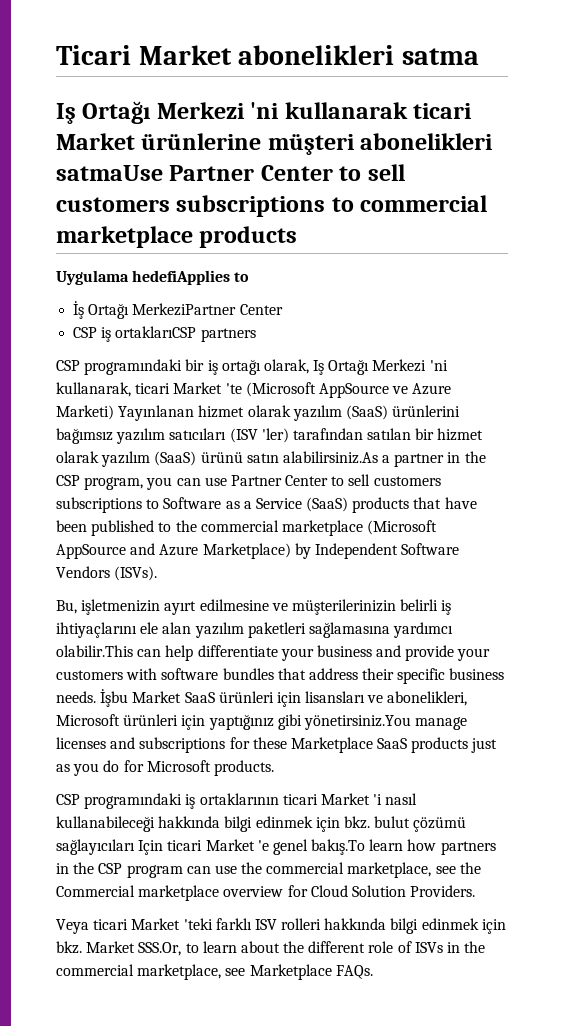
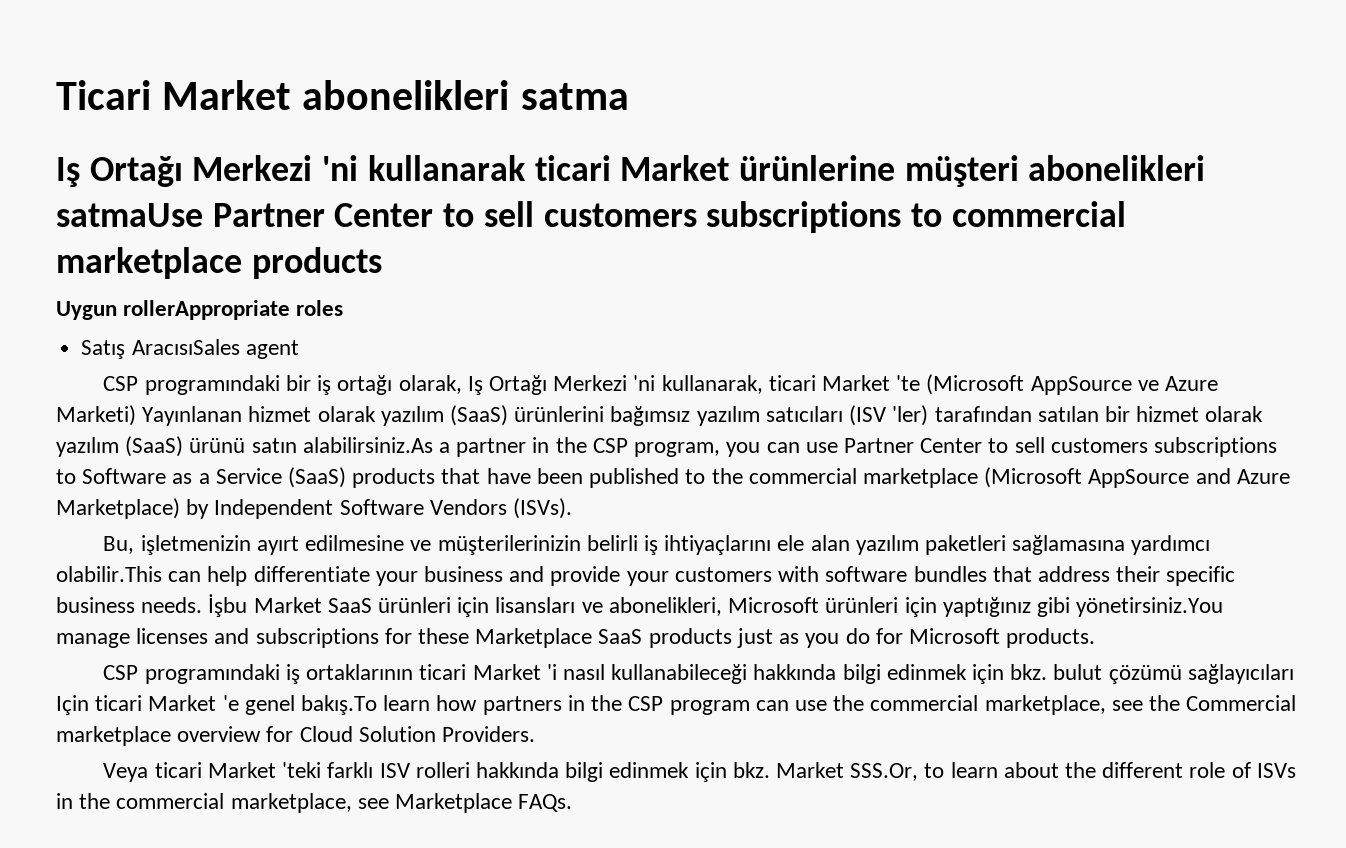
[56,270,250,285] [73,301,283,319] [73,326,256,342] Uygulama hedefiApplies to // İş Ortağı MerkeziPartner Center // CSP iş ortaklarıCSP partners -> [56,300,344,320] [81,339,299,359] Uygun rollerAppropriate roles // Satış AracısıSales agent

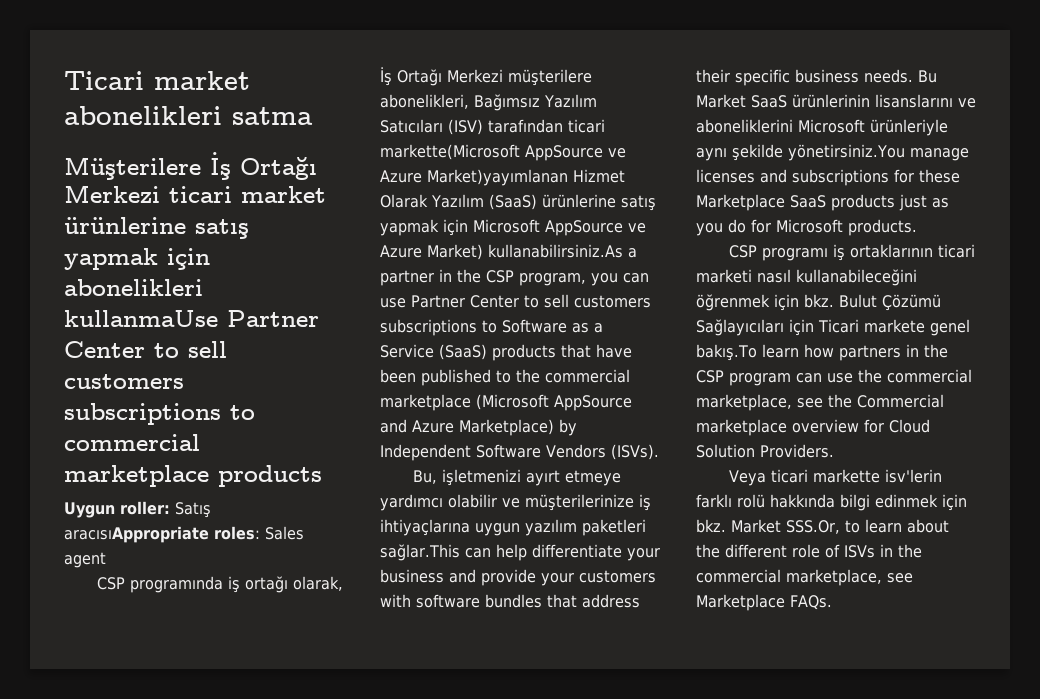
[56,80,292,110] Ticari Market -> [64,71,250,90] Ticari market
[56,155,1206,187] [56,203,203,227] Iş Ortağı Merkezi 'ni kullanarak ticari Market ürünlerine müşteri abonelikleri satmaUse -> [64,152,317,180] [64,185,326,203] [64,217,249,239] [64,248,210,270] [64,279,203,296] [64,310,218,327] Müşterilere İş Ortağı Merkezi ticari market ürünlerine satış yapmak için abonelikleri kullanmaUse
[123,300,344,320] [81,339,240,359] rollerAppropriate roles // Satış AracısıSales -> [120,501,211,518] [64,526,304,543] roller: Satış aracısıAppropriate roles: Sales
[144,375,311,395] programındaki bir -> [130,576,224,593] programında
[467,374,1219,395] [56,405,1264,426] [56,436,433,457] Iş Ortağı Merkezi 'ni kullanarak, ticari Market 'te (Microsoft AppSource ve Azure Marketi) Yayınlanan hizmet olarak yazılım (SaaS) ürünlerini bağımsız yazılım satıcıları (ISV 'ler) tarafından satılan bir hizmet olarak yazılım (SaaS) ürünü satın alabilirsiniz.As -> [380,67,592,86] [380,94,597,111] [380,119,605,135] [380,144,626,161] [380,169,625,186] [380,194,656,211] [380,219,646,236] [380,244,623,260] İş Ortağı Merkezi müşterilere abonelikleri, Bağımsız Yazılım Satıcıları (ISV) tarafından ticari markette(Microsoft AppSource ve Azure Market)yayımlanan Hizmet Olarak Yazılım (SaaS) ürünlerine satış yapmak için Microsoft AppSource ve Azure Market) kullanabilirsiniz.As
[140,535,1211,555] [56,566,162,582] işletmenizin ayırt edilmesine ve müşterilerinizin belirli iş ihtiyaçlarını ele alan yazılım paketleri sağlamasına yardımcı olabilir.This -> [442,469,622,486] [380,494,651,511] [380,519,646,536] [380,544,460,561] işletmenizi ayırt etmeye yardımcı olabilir ve müşterilerinize iş ihtiyaçlarına uygun yazılım paketleri sağlar.This
[208,594,248,617] İşbu -> [918,70,937,83] Bu
[378,597,1070,617] ürünleri için lisansları ve abonelikleri, Microsoft ürünleri için yaptığınız gibi -> [792,94,976,108] [696,119,948,136] [696,144,783,161] ürünlerinin lisanslarını ve aboneliklerini Microsoft ürünleriyle aynı şekilde
[144,664,280,684] programındaki -> [762,248,829,261] programı
[472,664,1294,684] [56,695,239,715] Market 'i nasıl kullanabileceği hakkında bilgi edinmek için bkz. bulut çözümü sağlayıcıları Için ticari Market 'e -> [696,269,917,286] [696,294,941,311] [696,319,925,336] marketi nasıl kullanabileceğini öğrenmek için bkz. Bulut Çözümü Sağlayıcıları için Ticari markete
[207,762,470,778] Market 'teki farklı ISV rolleri -> [813,469,943,483] [696,494,765,508] markette isv'lerin farklı rolü

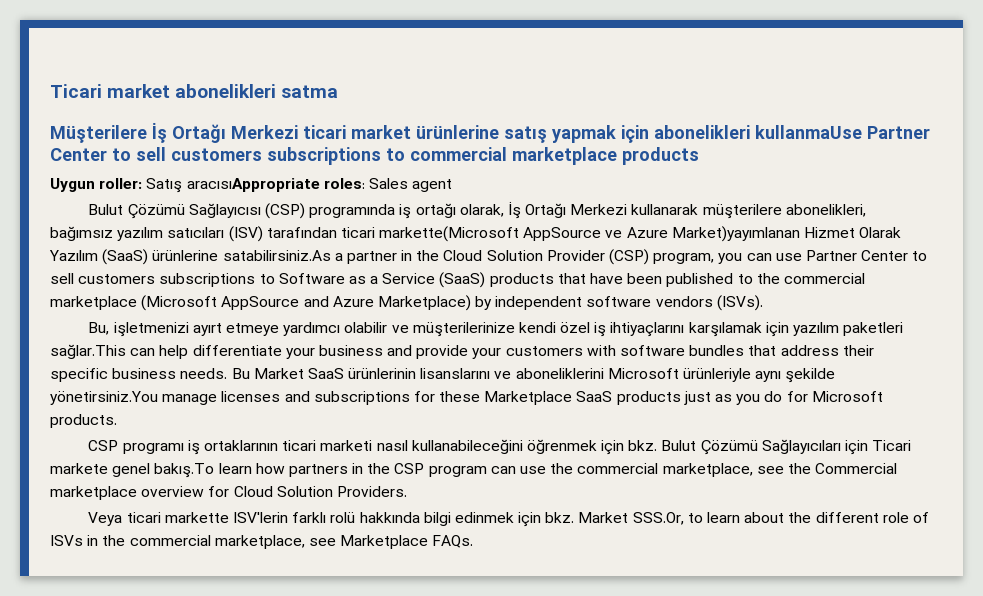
[97,577,126,590] CSP -> [88,203,305,219] Bulut Çözümü Sağlayıcısı (CSP)
(503, 76) none -> [631,204,699,215] kullanarak
[474,94,597,111] [380,119,443,133] Bağımsız Yazılım Satıcıları -> [50,226,225,241] bağımsız yazılım satıcıları
[620,195,656,211] [380,219,646,236] [380,244,637,260] [380,269,514,286] satış yapmak için Microsoft AppSource ve Azure Market) kullanabilirsiniz.As a partner in the CSP -> [222,249,650,265] satabilirsiniz.As a partner in the Cloud Solution Provider (CSP)
[380,444,606,461] Independent Software Vendors -> [495,296,713,310] independent software vendors
[639,494,651,511] [380,519,520,536] iş ihtiyaçlarına uygun -> [518,322,789,337] kendi özel iş ihtiyaçlarını karşılamak için
[885,469,943,483] isv'lerin -> [232,512,288,523] ISV'lerin

